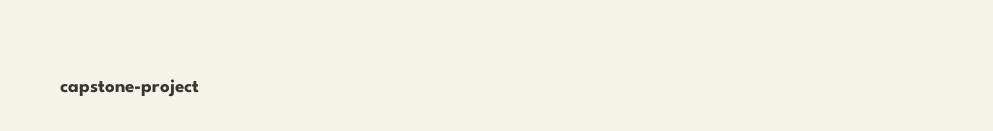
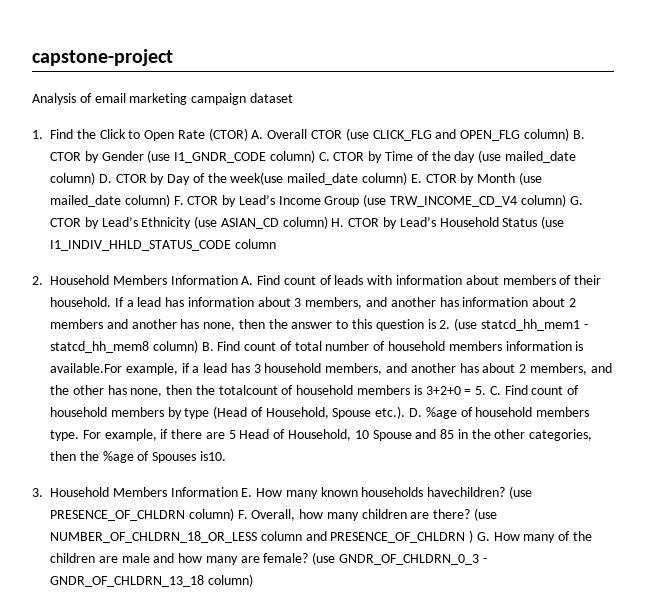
(199, 88) none -> [32,93,293,105] [32,128,585,141] [50,150,576,163] [50,172,542,185] [50,194,583,207] [50,216,565,229] [50,239,276,251] [32,275,602,285] [50,297,576,309] [50,318,588,331] [50,340,584,353] [50,363,612,375] [50,385,580,397] [50,406,590,419] [50,429,593,441] [50,451,226,463] [32,486,533,499] [50,508,498,521] [50,530,593,543] [50,552,487,565] [50,574,253,587] // Analysis of email marketing campaign dataset // 1. Find the Click to Open Rate (CTOR) A. Overall CTOR (use CLICK_FLG and OPEN_FLG column) B. CTOR by Gender (use I1_GNDR_CODE column) C. CTOR by Time of the day (use mailed_date column) D. CTOR by Day of the week(use mailed_date column) E. CTOR by Month (use mailed_date column) F. CTOR by Lead’s Income Group (use TRW_INCOME_CD_V4 column) G. CTOR by Lead’s Ethnicity (use ASIAN_CD column) H. CTOR by Lead’s Household Status (use I1_INDIV_HHLD_STATUS_CODE column // 2. Household Members Information A. Find count of leads with information about members of their household. If a lead has information about 3 members, and another has information about 2 members and another has none, then the answer to this question is 2. (use statcd_hh_mem1 - statcd_hh_mem8 column) B. Find count of total number of household members information is available.For example, if a lead has 3 household members, and another has about 2 members, and the other has none, then the totalcount of household members is 3+2+0 = 5. C. Find count of household members by type (Head of Household, Spouse etc.). D. %age of household members type. For example, if there are 5 Head of Household, 10 Spouse and 85 in the other categories, then the %age of Spouses is10. // 3. Household Members Information E. How many known households havechildren? (use PRESENCE_OF_CHLDRN column) F. Overall, how many children are there? (use NUMBER_OF_CHLDRN_18_OR_LESS column and PRESENCE_OF_CHLDRN ) G. How many of the children are male and how many are female? (use GNDR_OF_CHLDRN_0_3 - GNDR_OF_CHLDRN_13_18 column)

